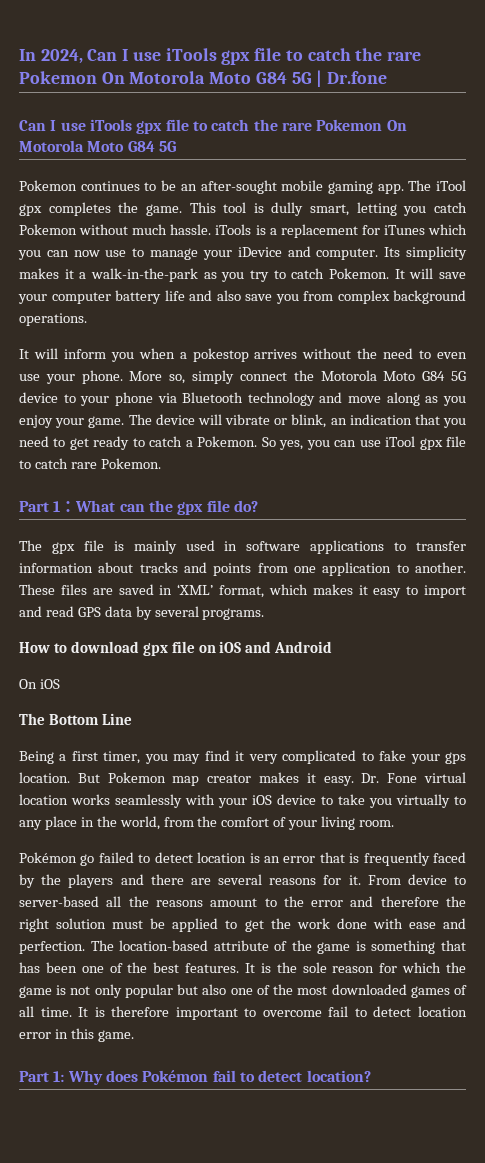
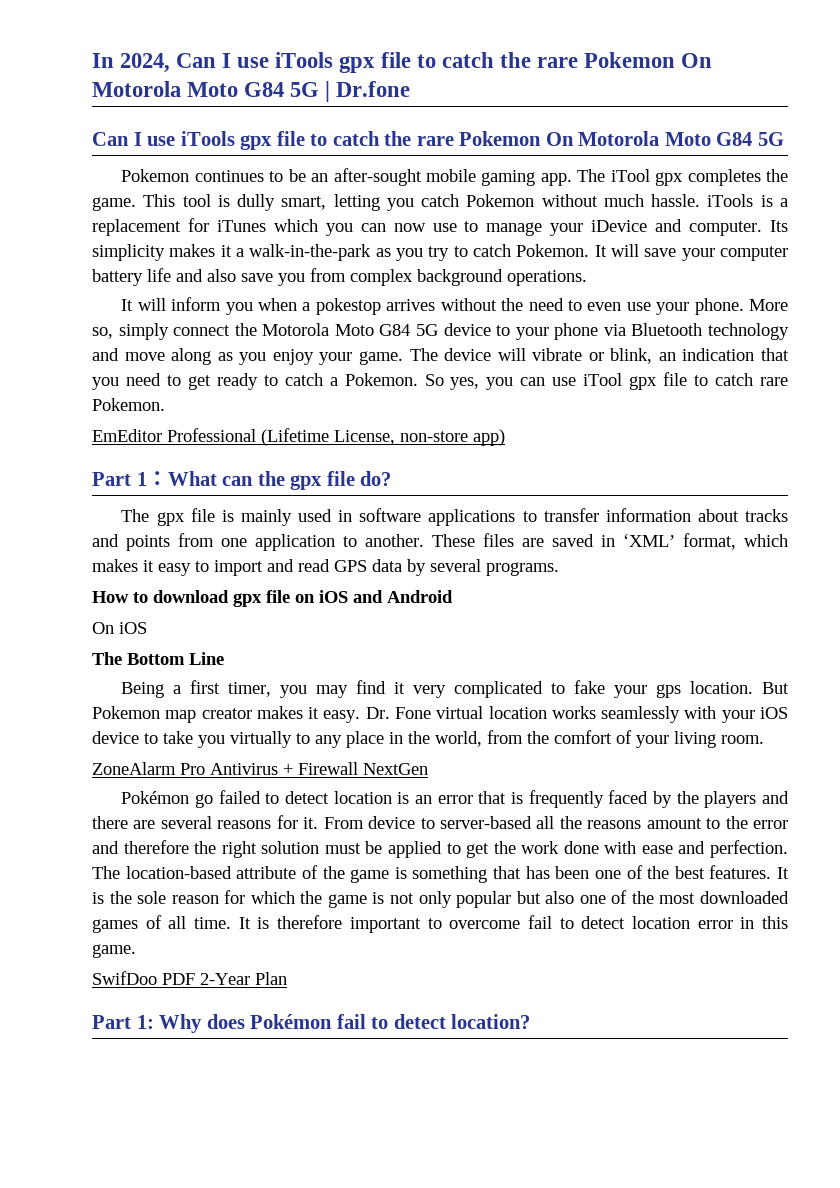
(161, 463) none -> [92,428,505,446] // EmEditor Professional (Lifetime License, non-store app)
(395, 823) none -> [92,762,428,775] // ZoneAlarm Pro Antivirus + Firewall NextGen
(134, 1036) none -> [92,971,287,985] // SwifDoo PDF 2-Year Plan

